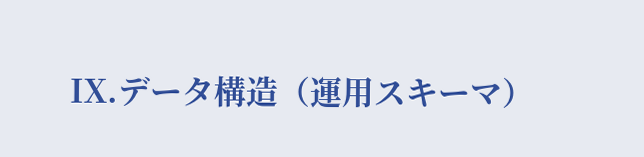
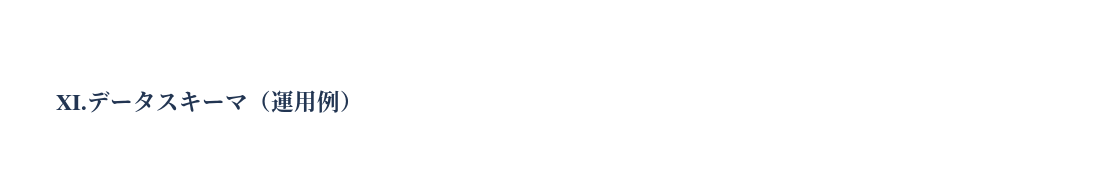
[69,75,502,109] IX.データ構造（運用スキーマ -> [56,90,340,113] XI.データスキーマ（運用例

